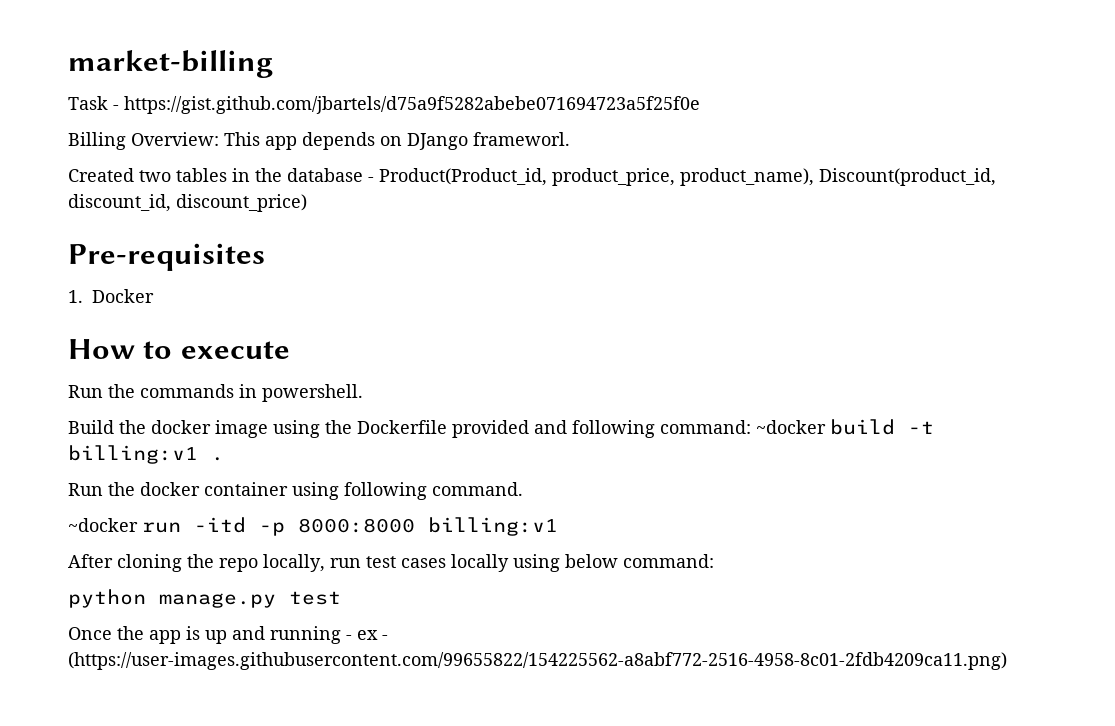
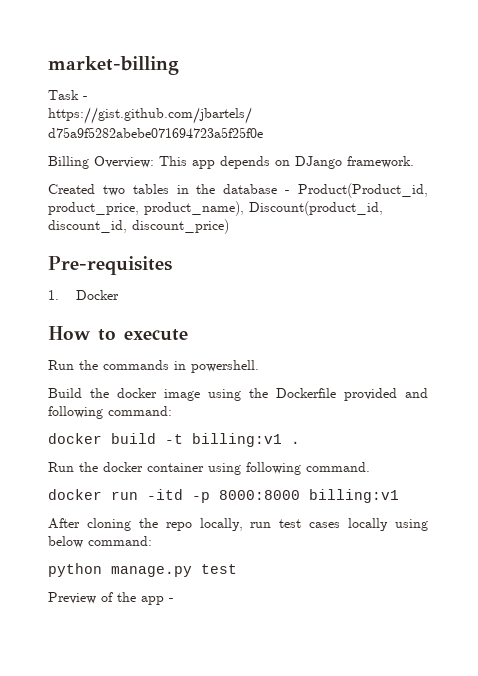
[473,132,570,146] frameworl. -> [347,156,414,168] framework.
[756,420,826,434] ~docker -> [48,433,102,444] // docker
[68,518,138,532] ~docker -> [48,489,102,500] docker
[68,626,388,644] [68,652,1007,670] Once the app is up and running - ex - (https://user-images.githubusercontent.com/99655822/154225562-a8abf772-2516-4958-8c01-2fdb4209ca11.png) -> [48,592,174,605] Preview of the app -

